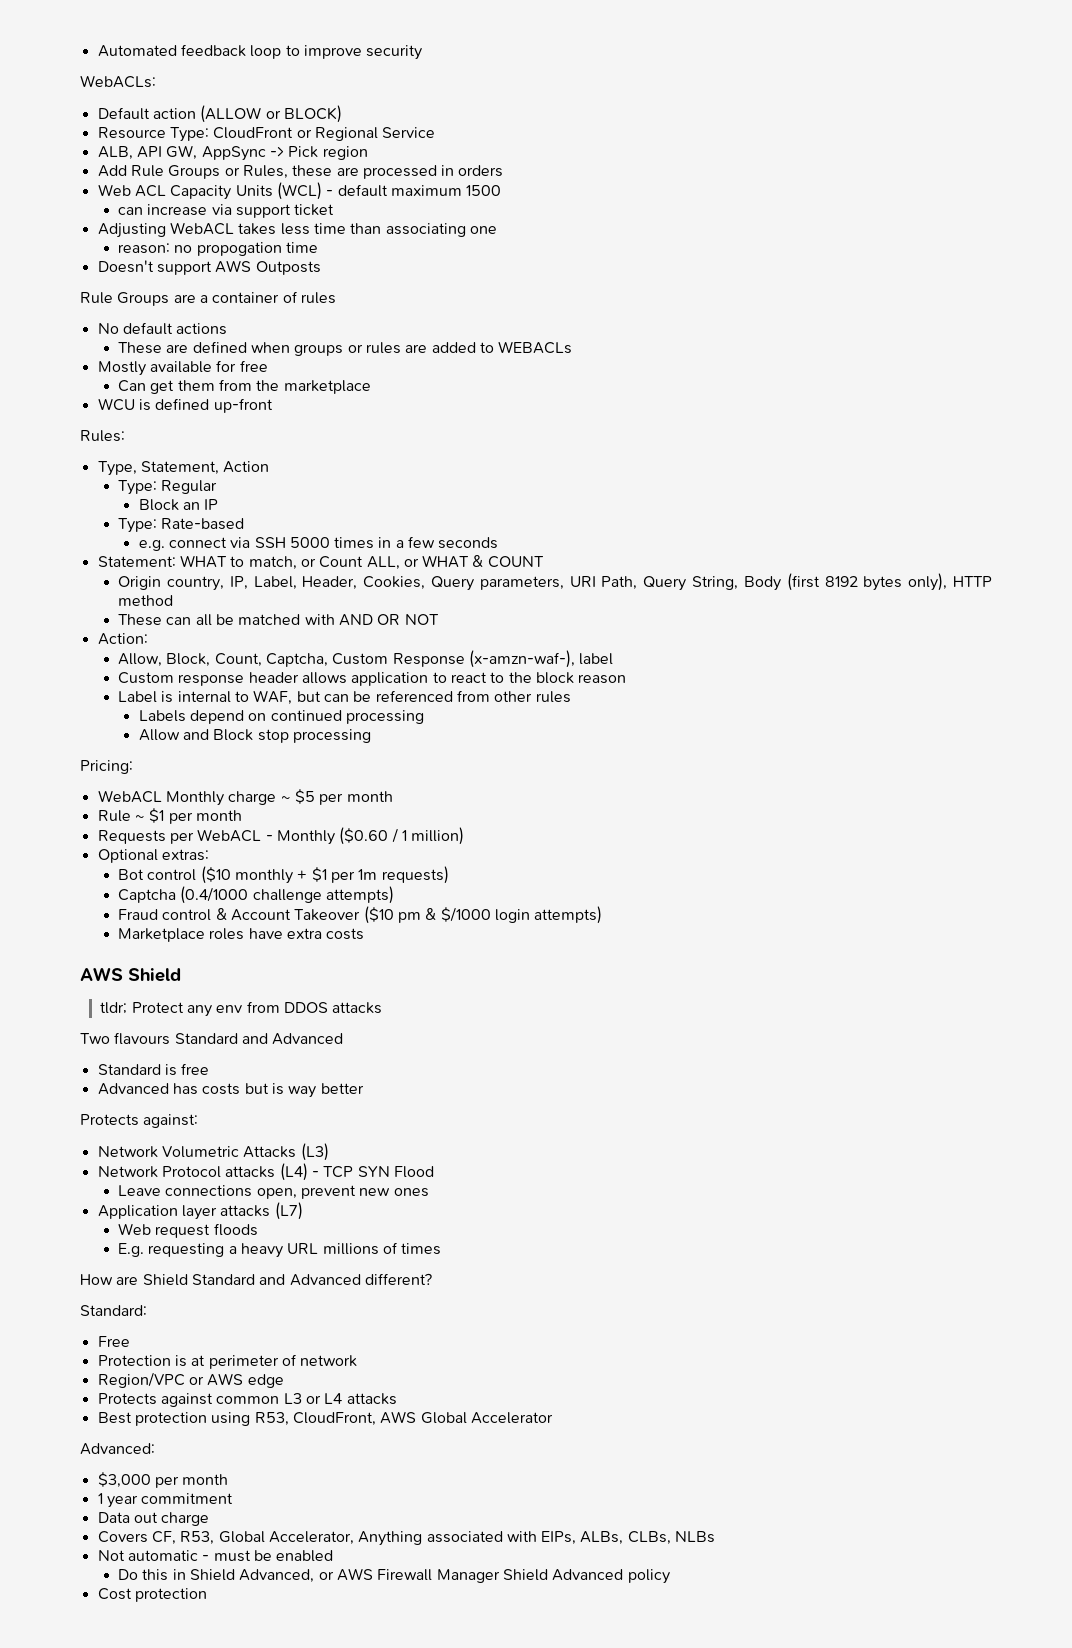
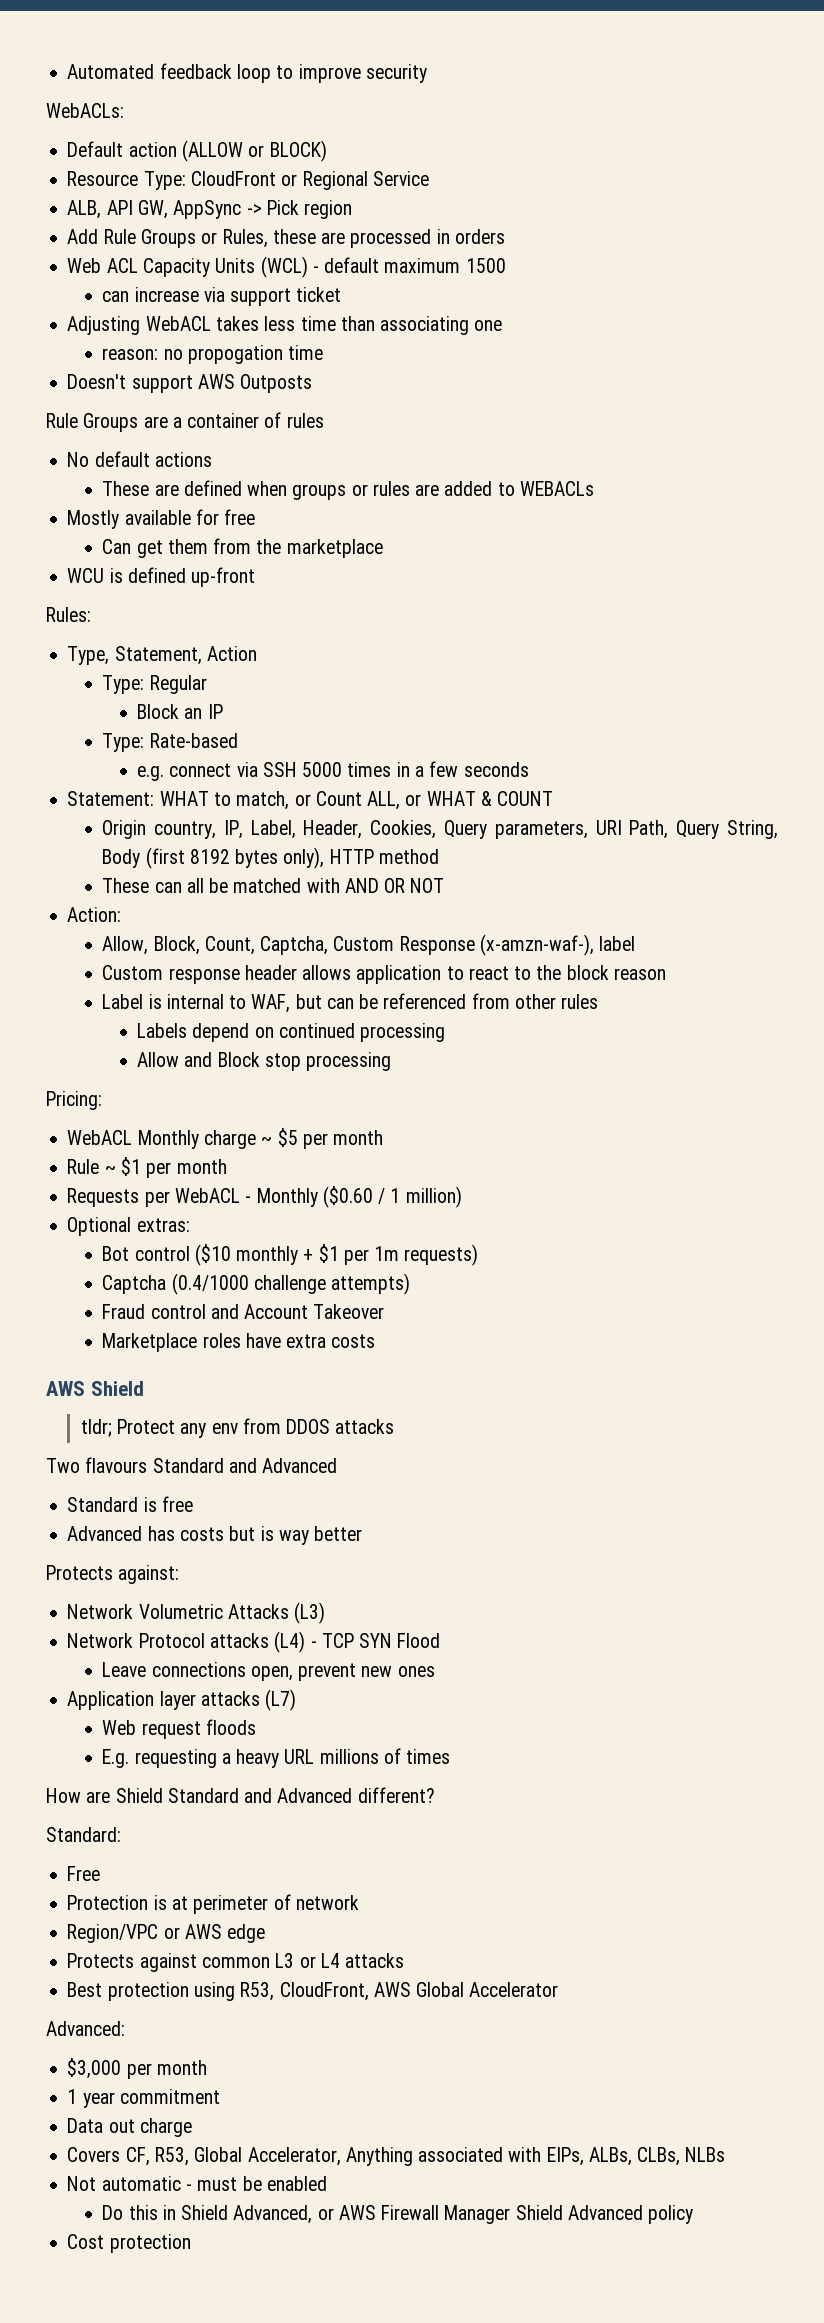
[215,908,227,920] & -> [210,1304,239,1319] and
[363,906,603,924] ($10 pm & $/1000 login attempts) -> (385, 1311) none

